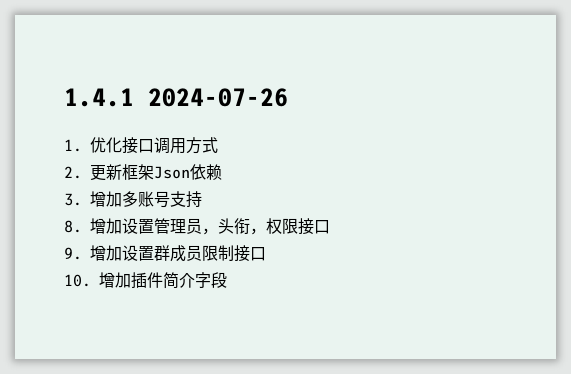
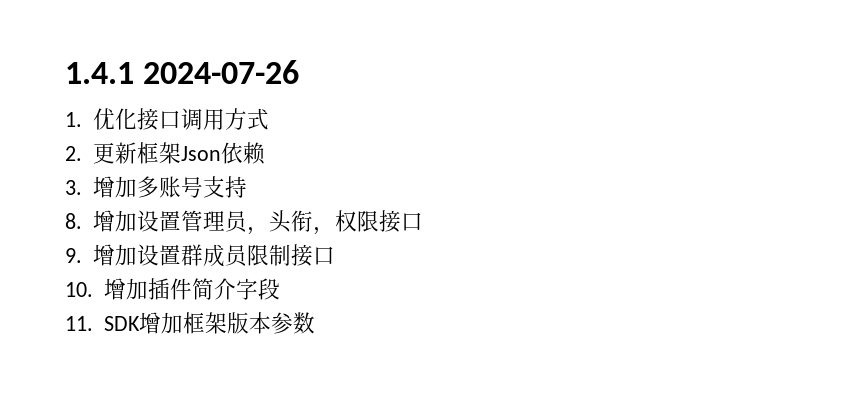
(227, 280) none -> [65,312,315,334] // 11. SDK增加框架版本参数

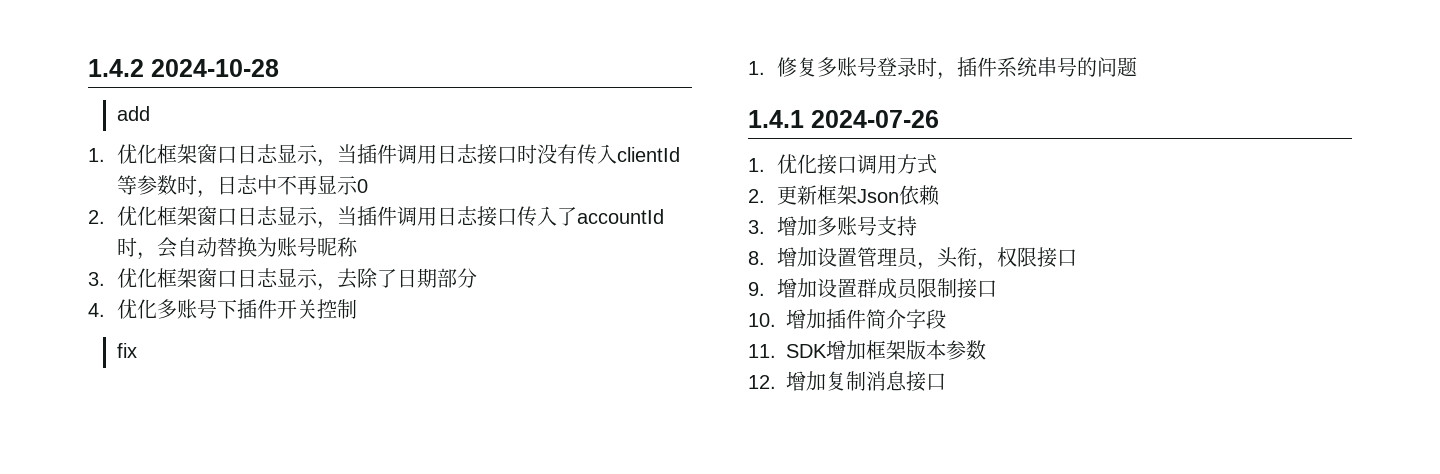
(65, 73) none -> [88,59,279,77] [116,106,150,121] [88,144,680,167] [116,175,368,198] [88,206,664,229] [116,237,358,260] [88,268,477,291] [88,299,357,319] [116,343,137,358] [748,57,1137,80] 1.4.2 2024-10-28 // add // 1.优化框架窗口日志显示，当插件调用日志接口时没有传入clientId等参数时，日志中不再显示0 // 2.优化框架窗口日志显示，当插件调用日志接口传入了accountId时，会自动替换为账号昵称 // 3.优化框架窗口日志显示，去除了日期部分 // 4.优化多账号下插件开关控制 // fix // 1.修复多账号登录时，插件系统串号的问题 //
(315, 323) none -> [748,371,946,392] // 12.增加复制消息接口

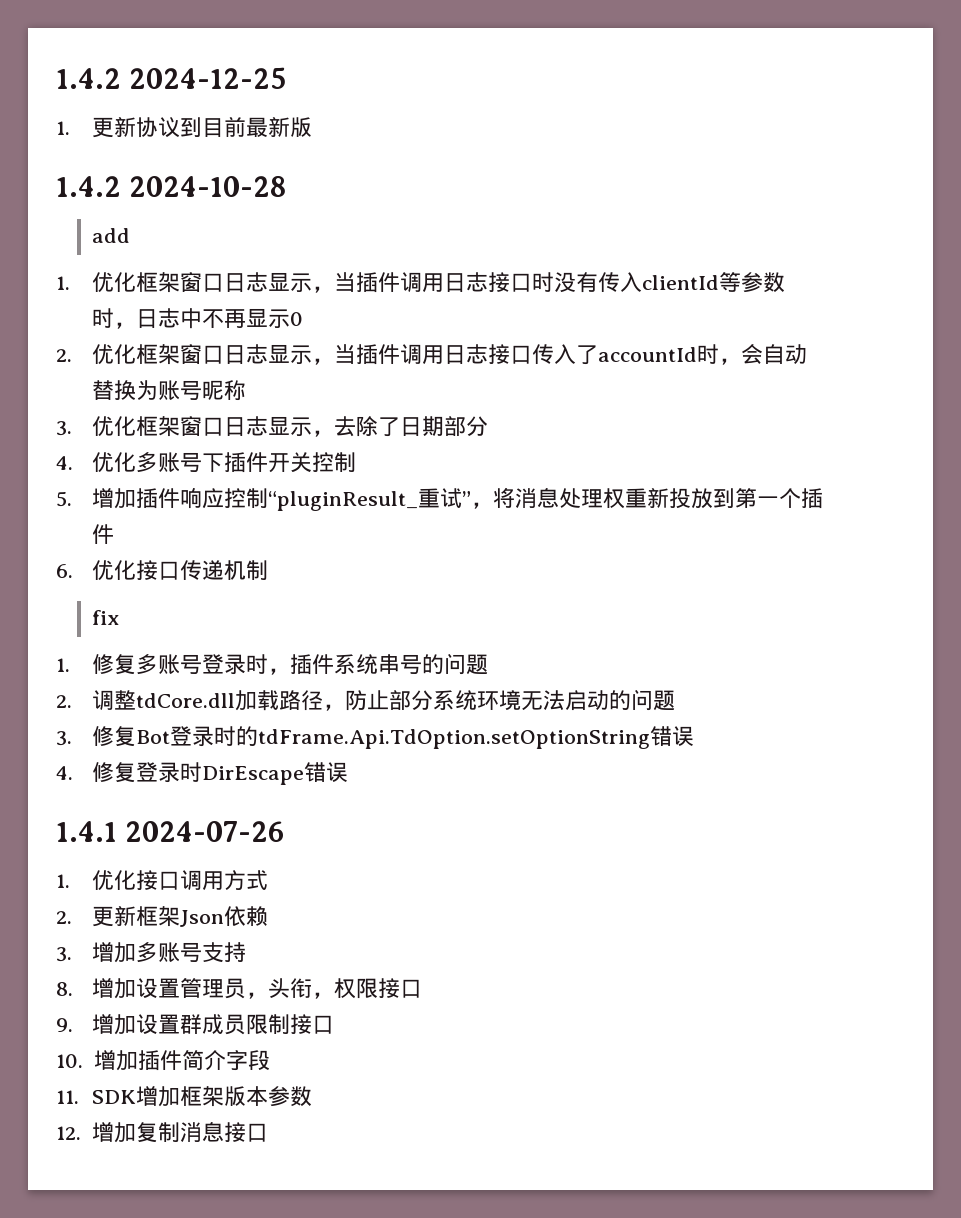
[88,59,144,77] 1.4.2 -> [56,67,287,89] [56,116,313,138] [56,176,121,197] 1.4.2 2024-12-25 // 1.更新协议到目前最新版 // 1.4.2
(357, 309) none -> [56,487,824,511] [92,524,115,544] [56,560,269,581] // 5.增加插件响应控制“pluginResult_重试”，将消息处理权重新投放到第一个插件 // 6.优化接口传递机制
(1137, 67) none -> [56,689,676,711] [56,726,695,749] [56,762,349,785] // 2.调整tdCore.dll加载路径，防止部分系统环境无法启动的问题 // 3.修复Bot登录时的tdFrame.Api.TdOption.setOptionString错误 // 4.修复登录时DirEscape错误

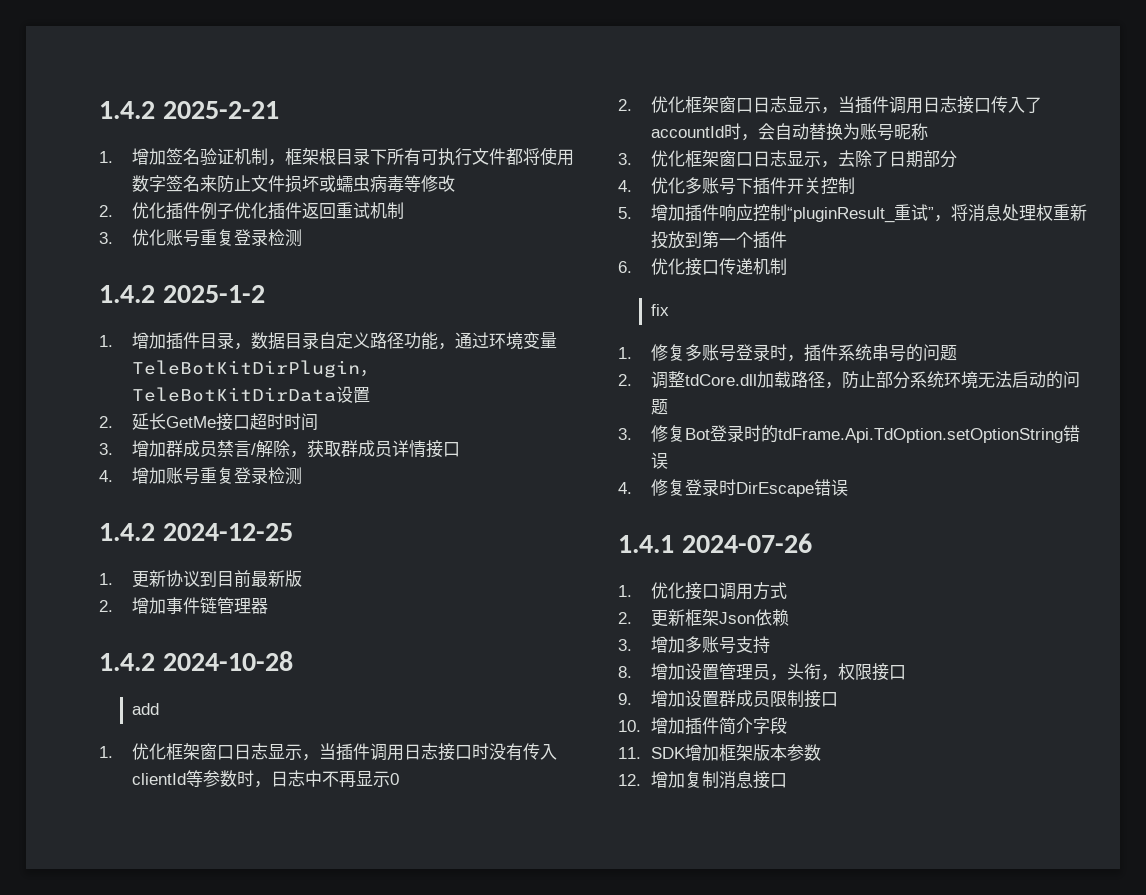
[56,68,121,89] 1.4.2 -> [99,101,279,119] [99,147,574,166] [131,175,455,193] [99,202,404,220] [99,229,302,247] [99,285,265,303] [99,332,557,350] [131,360,377,378] [131,386,370,403] [99,413,318,431] [99,440,460,458] [99,467,302,485] [99,523,155,541] 1.4.2 2025-2-21 // 1.增加签名验证机制，框架根目录下所有可执行文件都将使用数字签名来防止文件损坏或蠕虫病毒等修改 // 2.优化插件例子优化插件返回重试机制 // 3.优化账号重复登录检测 // 1.4.2 2025-1-2 // 1.增加插件目录，数据目录自定义路径功能，通过环境变量TeleBotKitDirPlugin，TeleBotKitDirData设置 // 2.延长GetMe接口超时时间 // 3.增加群成员禁言/解除，获取群成员详情接口 // 4.增加账号重复登录检测 // 1.4.2
(313, 127) none -> [99,597,268,614] // 2.增加事件链管理器

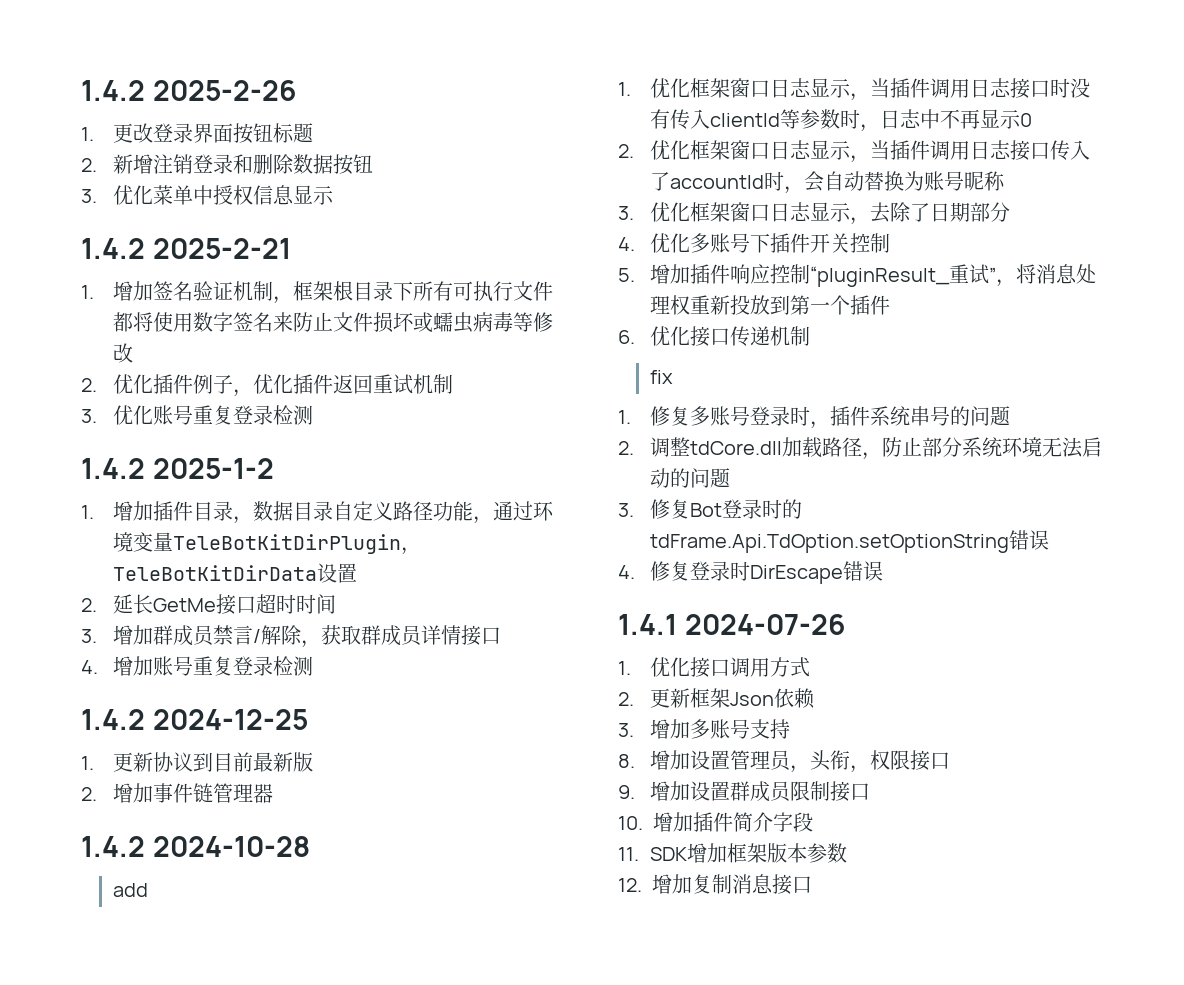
[99,101,155,119] 1.4.2 -> [81,80,296,101] [81,123,314,144] [81,154,374,175] [81,185,335,205] [81,238,145,259] 1.4.2 2025-2-26 // 1.更改登录界面按钮标题 // 2.新增注销登录和删除数据按钮 // 3.优化菜单中授权信息显示 // 1.4.2
(234, 211) none -> [233,389,254,397] ，

